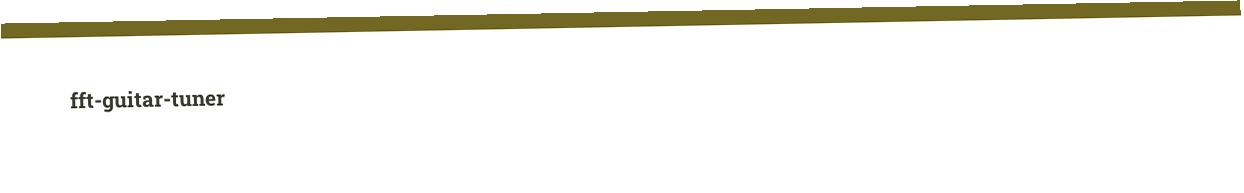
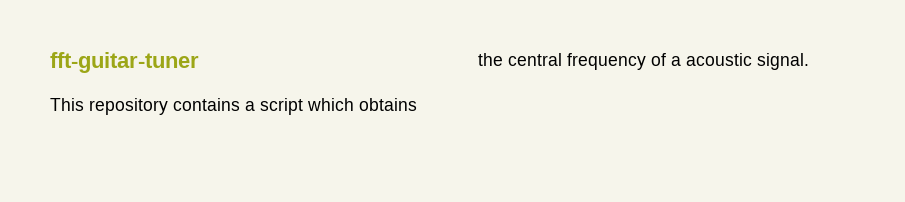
(226, 101) none -> [50,98,417,115] [478,53,809,70] // This repository contains a script which obtains the central frequency of a acoustic signal.

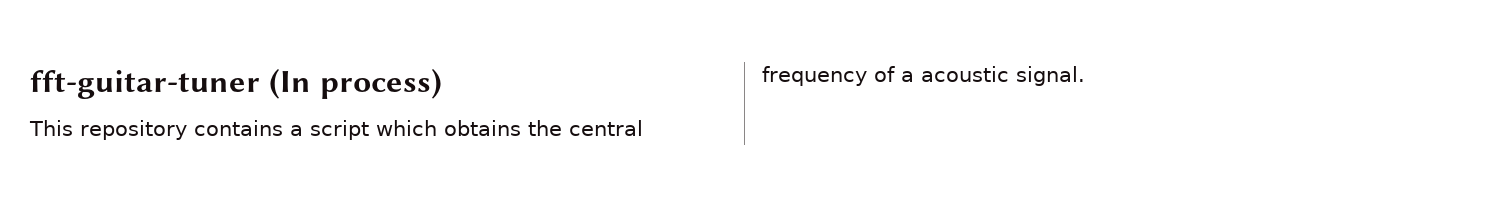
(199, 62) none -> [268,69,442,99] (In process)

